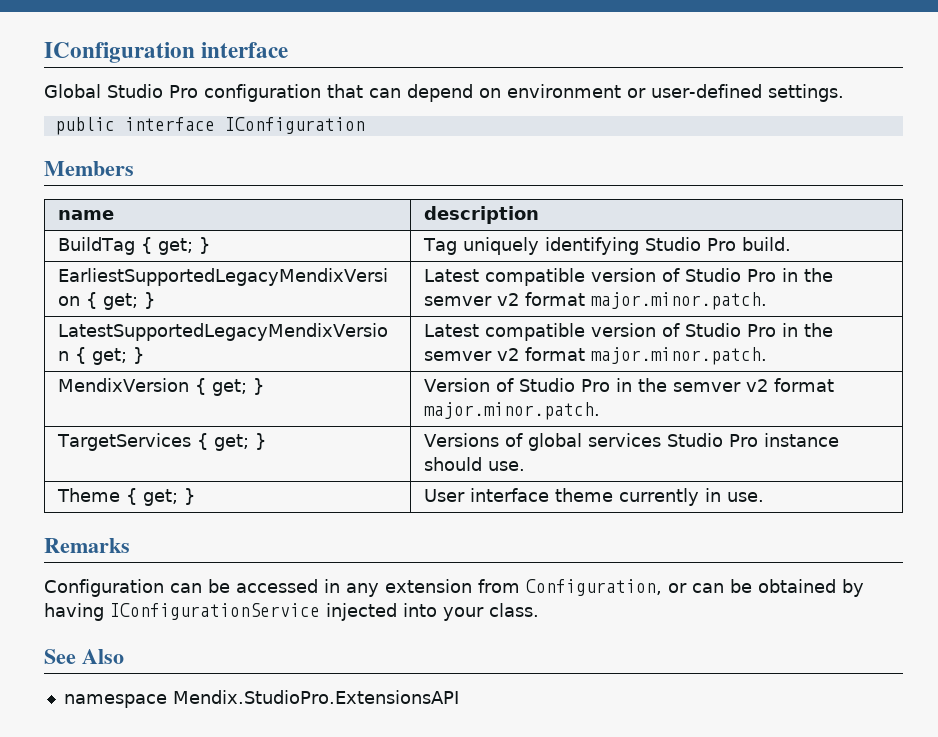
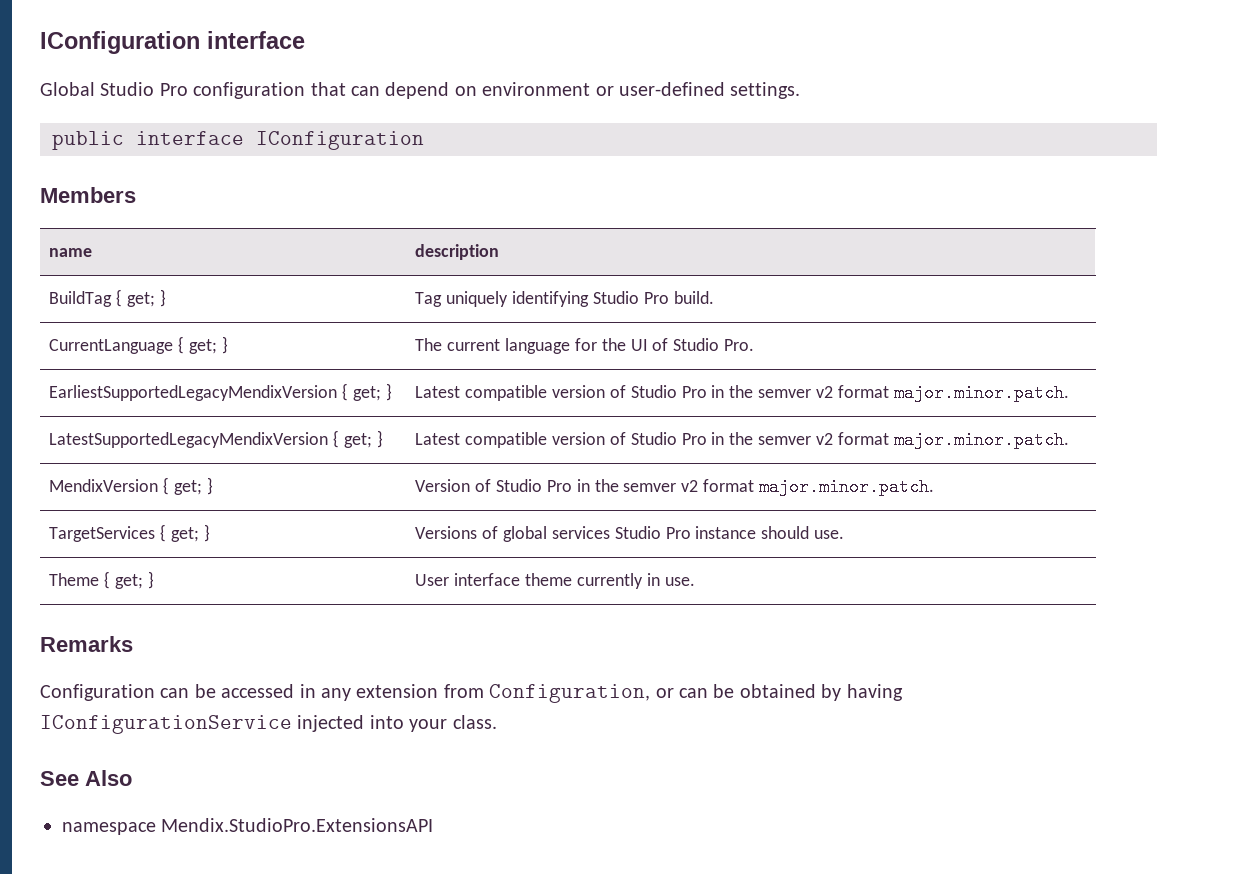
(791, 244) none -> [49,336,228,354] [415,338,755,354] // CurrentLanguage { get; } | The current language for the UI of Studio Pro.

